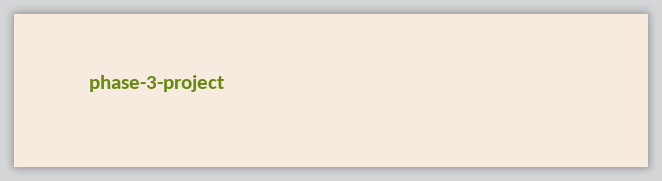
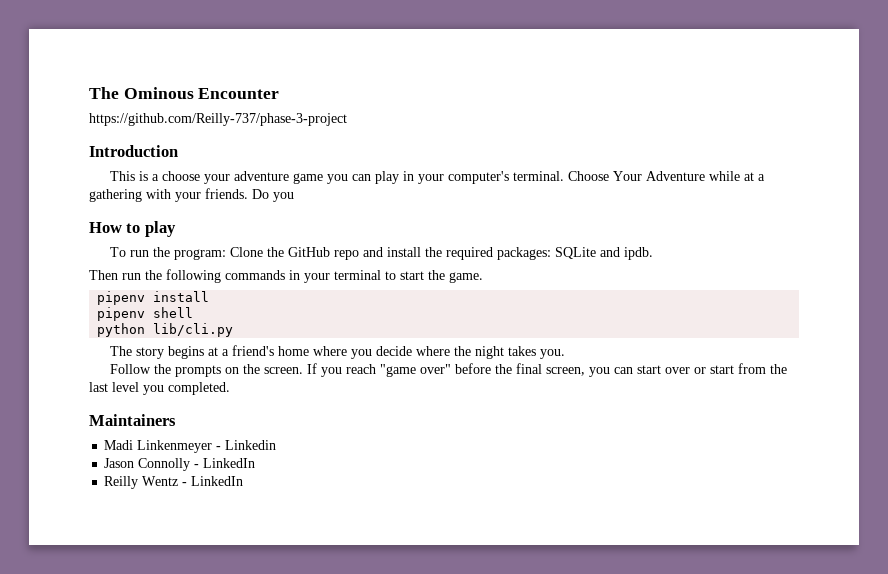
[89,75,224,92] phase-3-project -> [89,87,280,99] [89,113,347,126] [89,145,178,157] [110,171,766,184] [89,188,294,202] [89,221,176,237] [110,247,654,260] [89,269,483,283] [97,291,210,305] [97,307,194,321] [97,323,234,337] [110,345,566,359] [110,363,788,377] [89,382,230,395] [89,414,176,426] [104,440,277,453] [104,458,256,471] [104,476,244,489] The Ominous Encounter // https://github.com/Reilly-737/phase-3-project // Introduction // This is a choose your adventure game you can play in your computer's terminal. Choose Your Adventure while at a gathering with your friends. Do you // How to play // To run the program: Clone the GitHub repo and install the required packages: SQLite and ipdb. // Then run the following commands in your terminal to start the game. // pipenv install // pipenv shell // python lib/cli.py // The story begins at a friend's home where you decide where the night takes you. // Follow the prompts on the screen. If you reach "game over" before the final screen, you can start over or start from the last level you completed. // Maintainers // Madi Linkenmeyer - Linkedin // Jason Connolly - LinkedIn // Reilly Wentz - LinkedIn

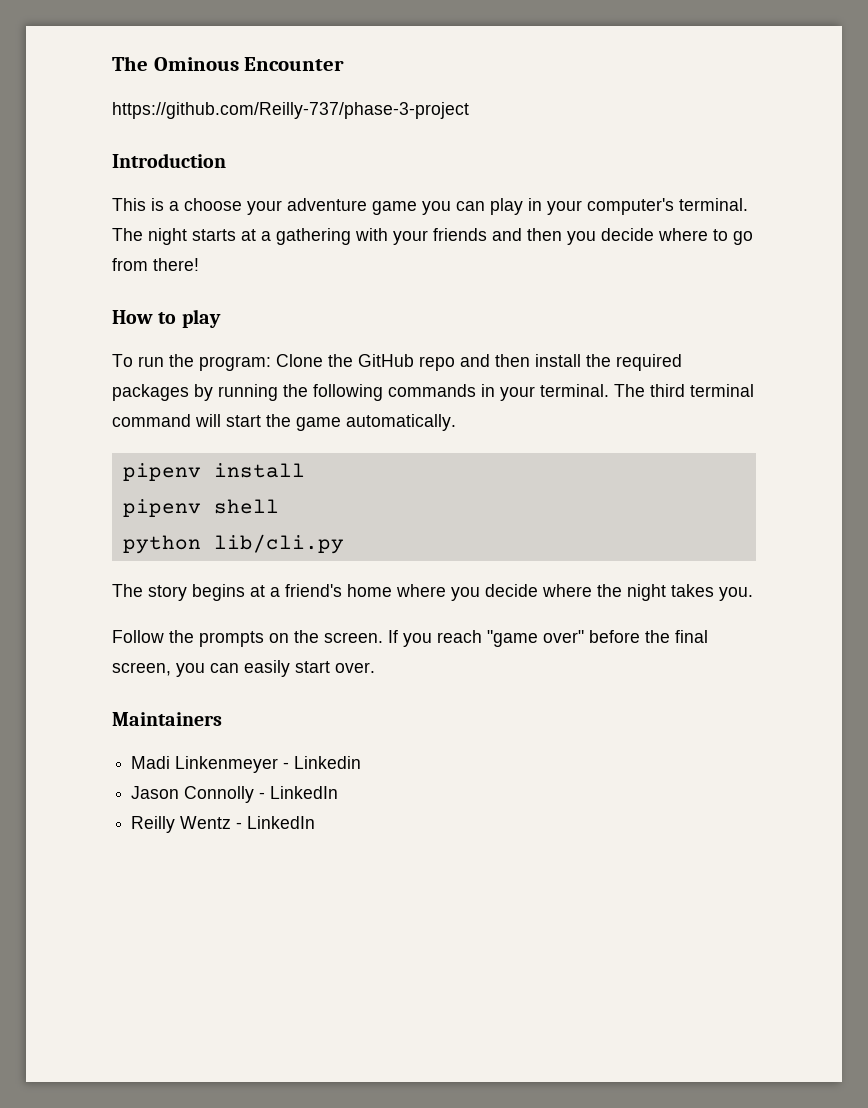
[568,171,741,181] Choose Your Adventure while -> [112,228,236,245] The night starts
[205,188,294,202] friends. Do you -> [433,228,753,245] [112,258,199,271] friends and then you decide where to go from there!
(384, 252) none -> [495,354,530,367] then
[497,247,654,260] [89,270,141,280] packages: SQLite and ipdb. // Then run -> [112,384,278,401] packages by running
[334,270,483,283] terminal to start the game. -> [540,384,754,397] [112,414,456,431] terminal. The third terminal command will start the game automatically.
[637,363,788,374] [89,382,230,395] start over or start from the last level you completed. -> [244,660,375,677] easily start over.

